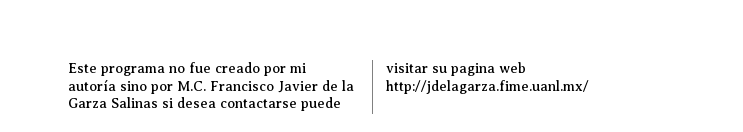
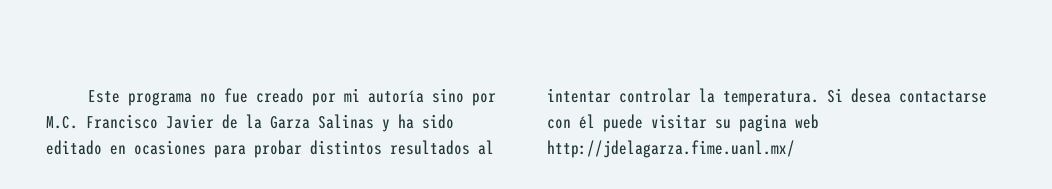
[162,97,297,108] si desea contactarse -> [382,114,454,132] [46,140,494,158] [547,88,987,106] [547,114,595,129] y ha sido editado en ocasiones para probar distintos resultados al intentar controlar la temperatura. Si desea contactarse con él

